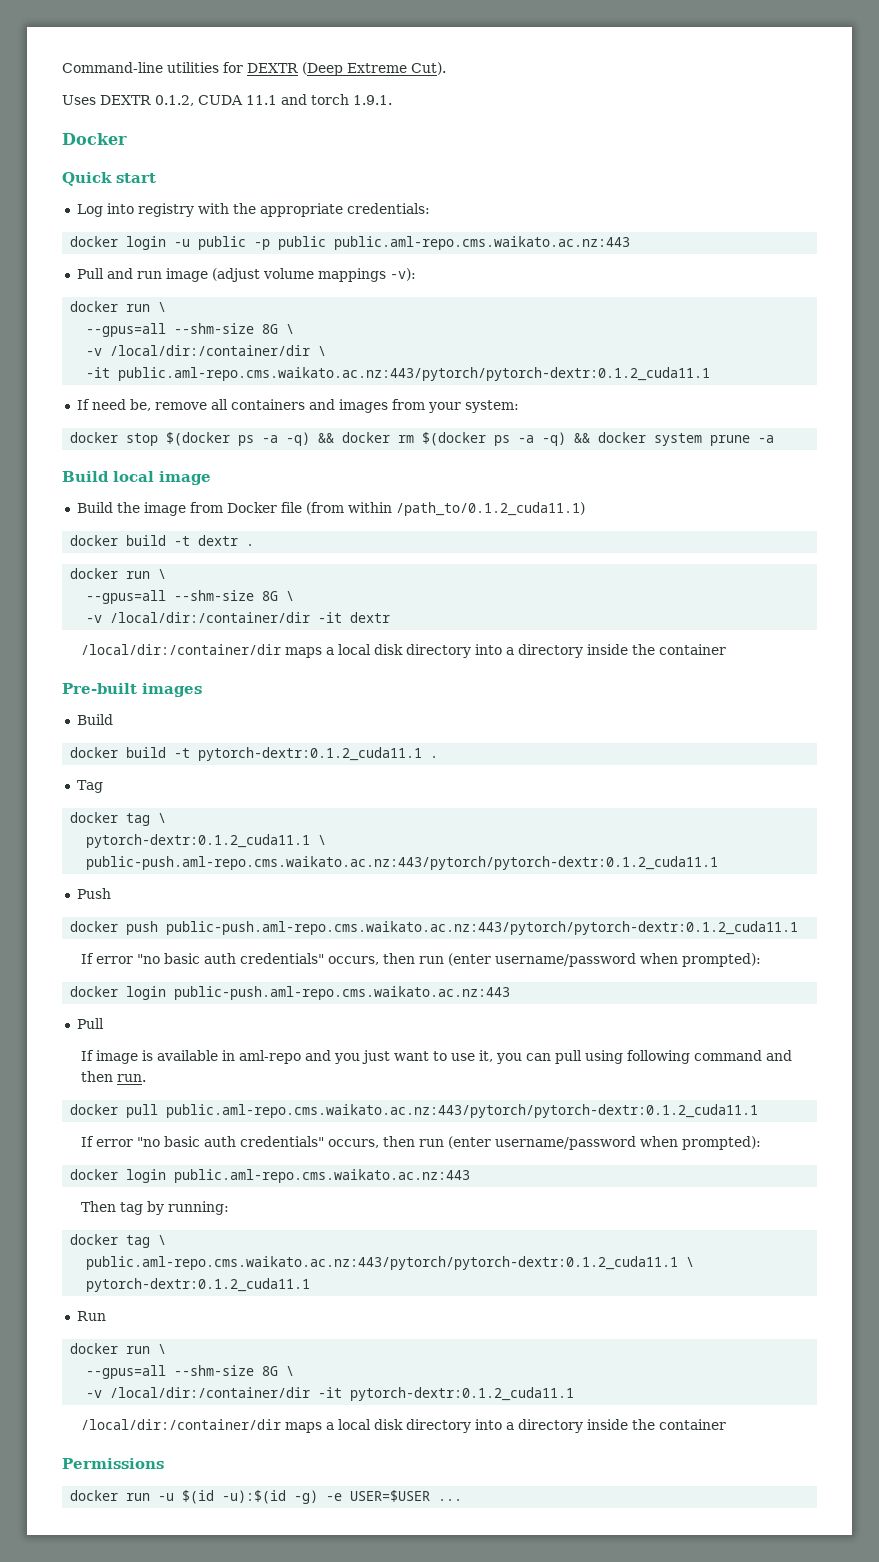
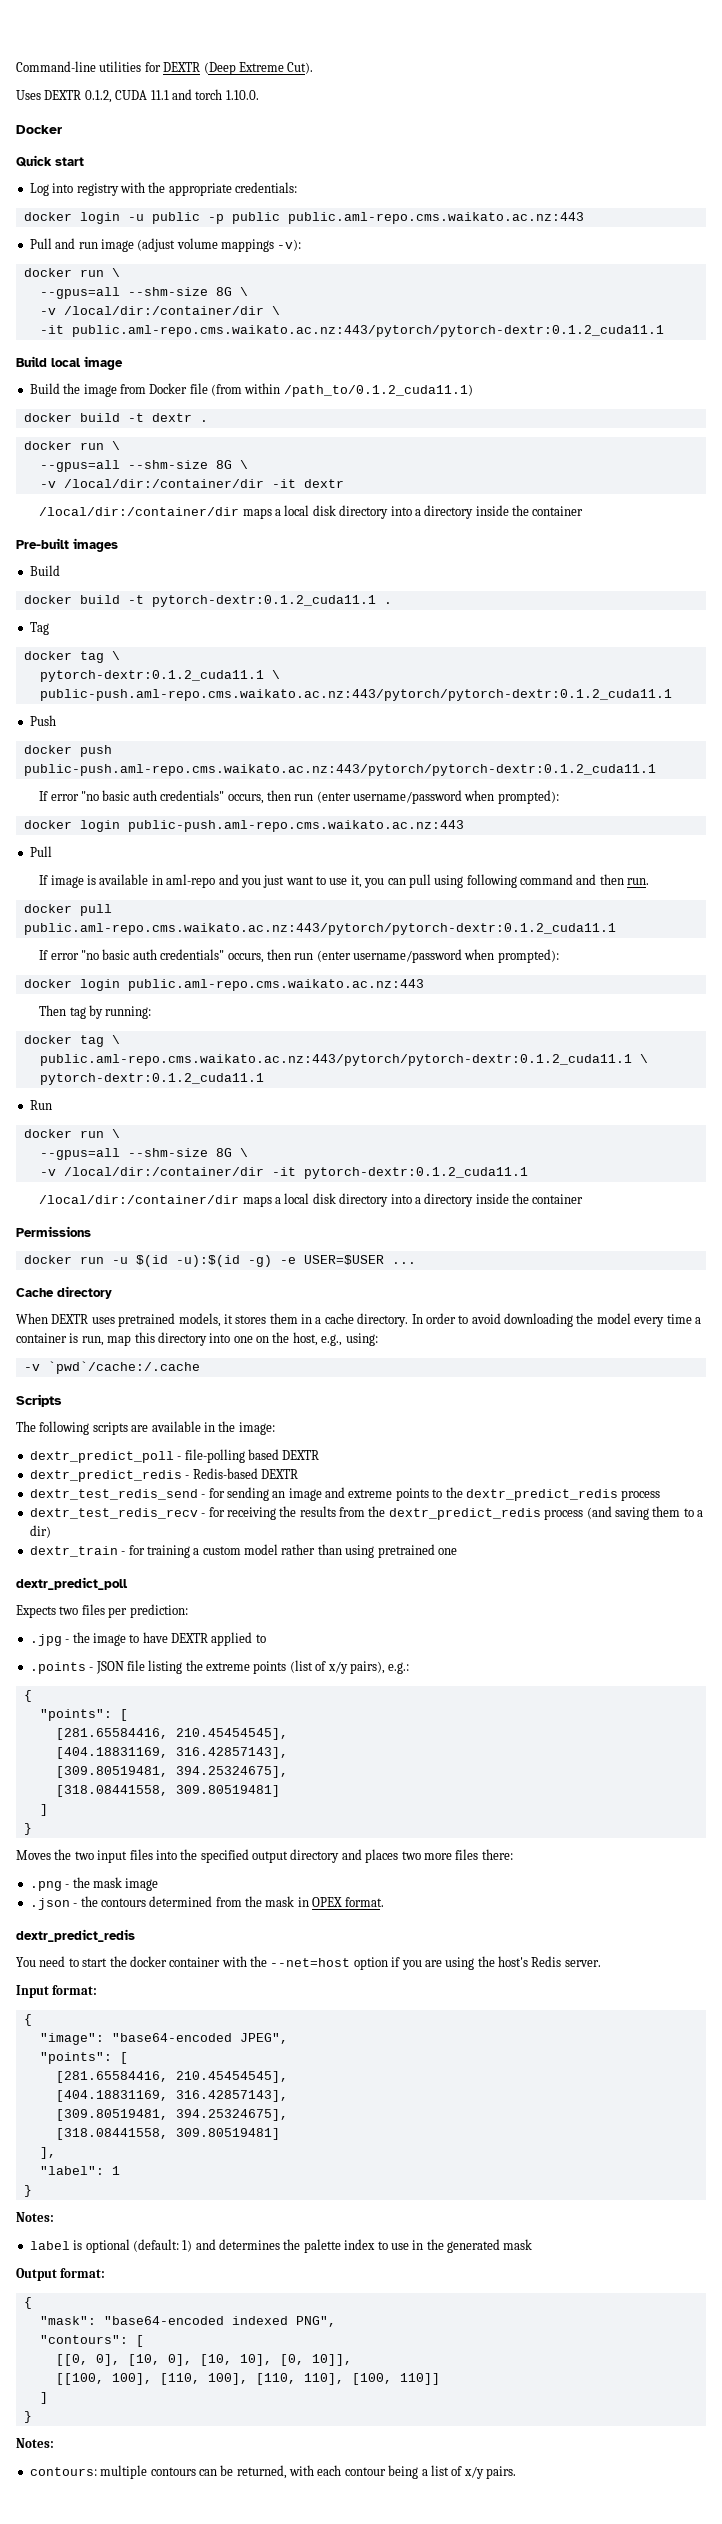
[353,95,392,105] 1.9.1. -> [225,90,259,100] 1.10.0.
[76,399,519,413] [70,432,775,446] // If need be, remove all containers and images from your system: // docker stop $(docker ps -a -q) && docker rm $(docker ps -a -q) && docker system prune -a -> (664, 331) none
(463, 1500) none -> [16,1286,112,1299] [16,1313,701,1327] [16,1332,378,1346] [23,1361,200,1374] [16,1394,62,1407] [16,1421,275,1435] [29,1449,320,1463] [29,1468,298,1482] [29,1487,661,1501] [29,1506,703,1520] [29,1525,51,1538] [29,1544,457,1558] [16,1577,128,1590] [16,1604,188,1618] [29,1632,266,1646] [29,1660,410,1674] [23,1690,32,1702] [39,1709,128,1721] [55,1728,288,1740] [55,1747,288,1759] [55,1766,288,1778] [55,1785,280,1797] [39,1804,48,1816] [23,1823,32,1835] [16,1849,513,1863] [29,1877,159,1891] [29,1896,384,1910] [16,1929,135,1942] [16,1956,601,1970] [16,1985,98,1998] [23,2014,32,2026] [39,2033,288,2045] [39,2052,128,2064] [55,2071,288,2083] [55,2090,288,2102] [55,2109,288,2121] [55,2128,280,2140] [39,2147,56,2159] [39,2166,120,2175] [23,2185,32,2197] [16,2212,54,2222] [29,2239,533,2253] [16,2268,106,2281] [23,2297,32,2309] [39,2316,336,2327] [39,2335,144,2347] [55,2354,352,2366] [55,2373,440,2385] [39,2392,48,2404] [23,2411,32,2423] [16,2438,54,2448] [29,2465,516,2479] // Cache directory // When DEXTR uses pretrained models, it stores them in a cache directory. In order to avoid downloading the model every time a container is run, map this directory into one on the host, e.g., using: // -v `pwd`/cache:/.cache // Scripts // The following scripts are available in the image: // dextr_predict_poll - file-polling based DEXTR // dextr_predict_redis - Redis-based DEXTR // dextr_test_redis_send - for sending an image and extreme points to the dextr_predict_redis process // dextr_test_redis_recv - for receiving the results from the dextr_predict_redis process (and saving them to a dir) // dextr_train - for training a custom model rather than using pretrained one // dextr_predict_poll // Expects two files per prediction: // .jpg - the image to have DEXTR applied to // .points - JSON file listing the extreme points (list of x/y pairs), e.g.: // { // "points": [ // [281.65584416, 210.45454545], // [404.18831169, 316.42857143], // [309.80519481, 394.25324675], // [318.08441558, 309.80519481] // ] // } // Moves the two input files into the specified output directory and places two more files there: // .png - the mask image // .json - the contours determined from the mask in OPEX format. // dextr_predict_redis // You need to start the docker container with the --net=host option if you are using the host's Redis server. // Input format: // { // "image": "base64-encoded JPEG", // "points": [ // [281.65584416, 210.45454545], // [404.18831169, 316.42857143], // [309.80519481, 394.25324675], // [318.08441558, 309.80519481] // ], // "label": 1 // } // Notes: // label is optional (default: 1) and determines the palette index to use in the generated mask // Output format: // { // "mask": "base64-encoded indexed PNG", // "contours": [ // [[0, 0], [10, 0], [10, 10], [0, 10]], // [[100, 100], [110, 100], [110, 110], [100, 110]] // ] // } // Notes: // contours: multiple contours can be returned, with each contour being a list of x/y pairs.

